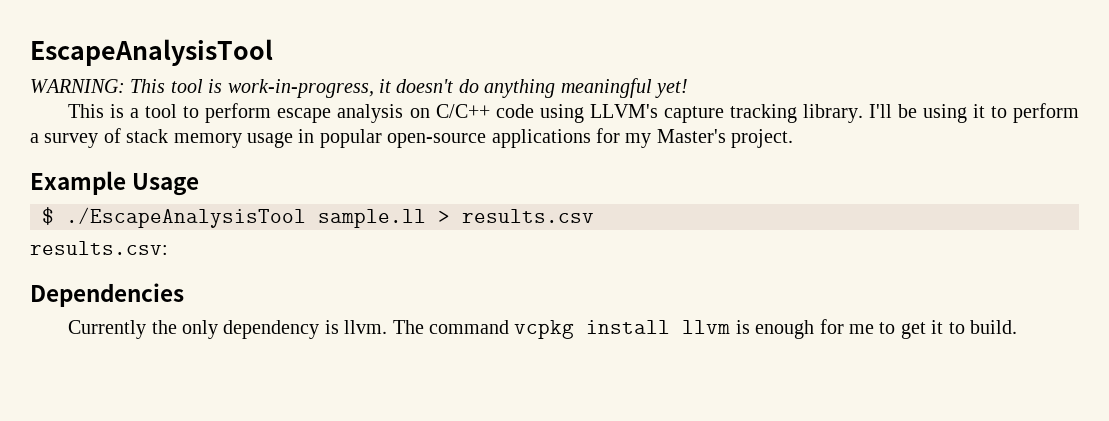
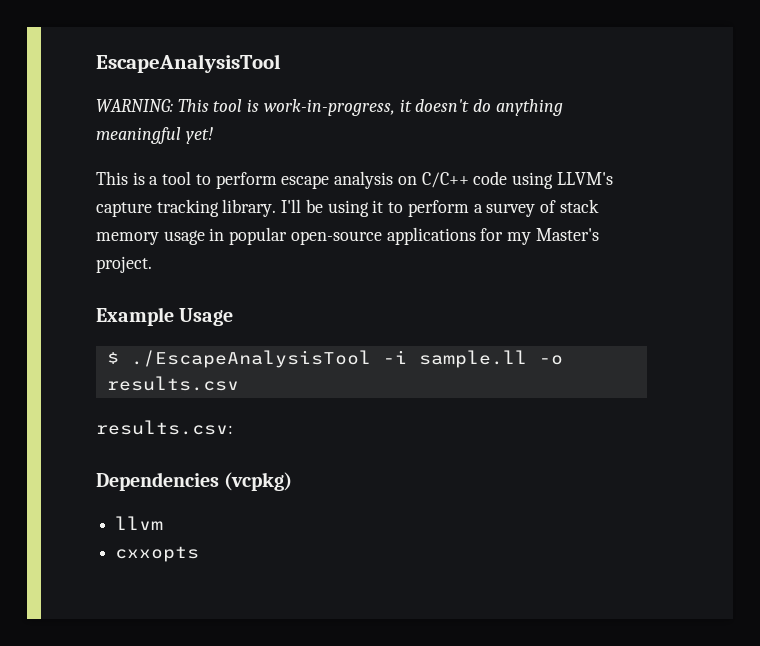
[318,209,450,228] sample.ll > -> [382,350,563,368] -i sample.ll -o
[68,319,1017,339] // Currently the only dependency is llvm. The command vcpkg install llvm is enough for me to get it to build. -> [224,472,293,491] [115,516,164,530] [115,546,200,562] (vcpkg) // llvm // cxxopts

